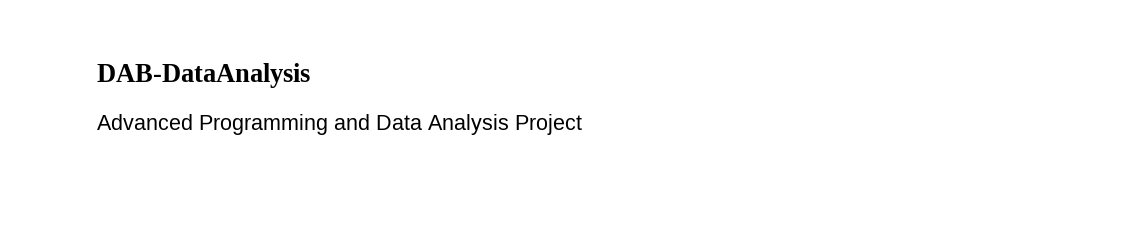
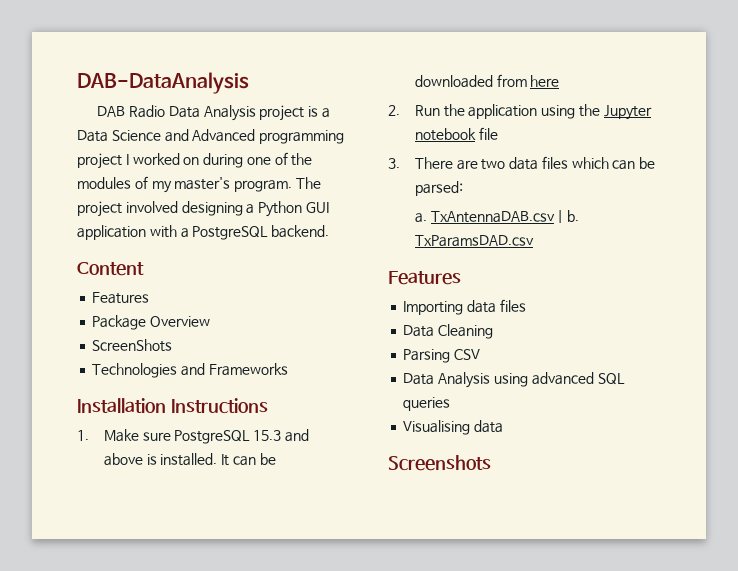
[97,114,582,135] Advanced Programming and Data Analysis Project -> [97,105,330,121] [77,129,345,144] [77,152,313,169] [77,176,321,193] [77,201,329,217] [77,225,330,240] [77,262,144,276] [92,292,150,304] [92,315,211,330] [92,339,173,352] [92,363,288,378] [77,398,268,414] [77,429,309,444] [103,453,276,466] [414,74,560,88] [388,104,652,120] [414,127,498,141] [388,156,656,170] [414,181,463,196] [414,210,580,223] [414,235,534,247] [388,271,461,285] [403,299,526,315] [403,324,494,339] [403,349,481,363] [403,372,625,388] [403,397,451,411] [403,420,504,435] [388,455,491,471] DAB Radio Data Analysis project is a Data Science and Advanced programming project I worked on during one of the modules of my master's program. The project involved designing a Python GUI application with a PostgreSQL backend. // Content // Features // Package Overview // ScreenShots // Technologies and Frameworks // Installation Instructions // 1. Make sure PostgreSQL 15.3 and above is installed. It can be downloaded from here // 2. Run the application using the Jupyter notebook file // 3. There are two data files which can be parsed: // a. TxAntennaDAB.csv | b. TxParamsDAD.csv // Features // Importing data files // Data Cleaning // Parsing CSV // Data Analysis using advanced SQL queries // Visualising data // Screenshots

